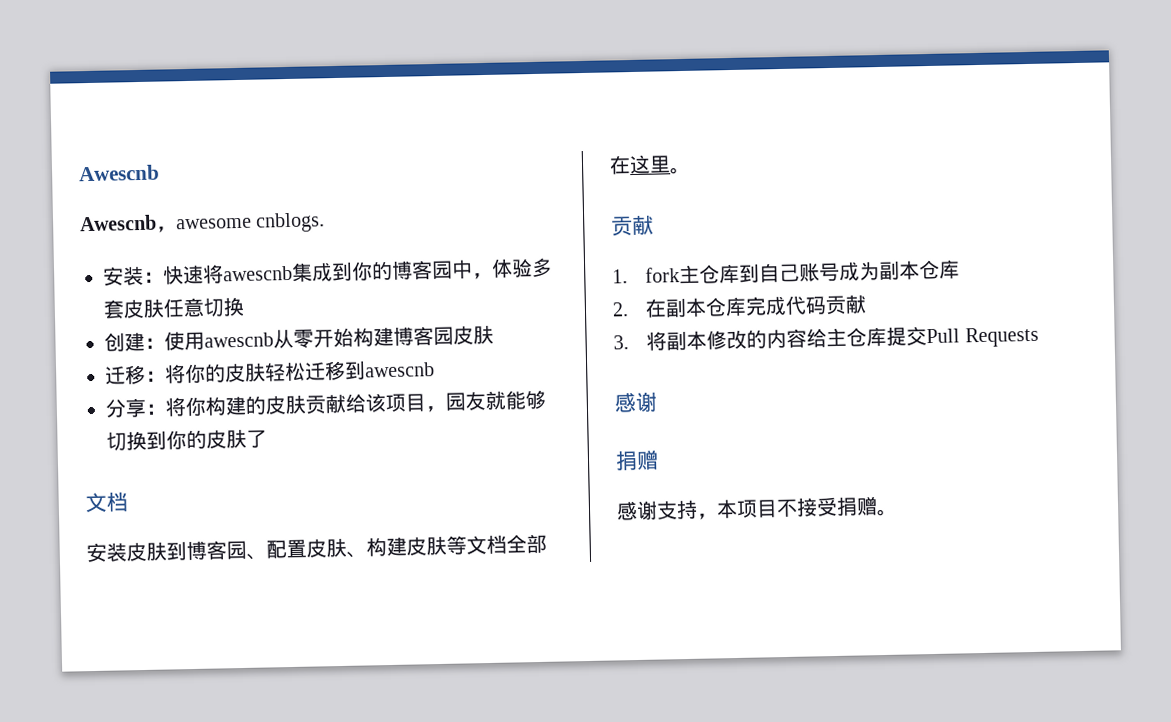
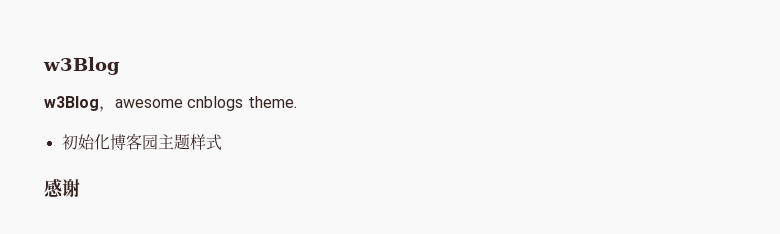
[78,164,160,182] [79,212,326,233] [102,257,553,286] [103,296,245,319] [104,324,494,352] [105,360,435,385] [105,389,546,418] [106,428,267,451] [85,492,128,514] [86,533,547,563] [609,154,691,175] [611,215,654,237] [612,259,961,285] [612,294,868,318] [613,326,1039,351] [614,391,658,413] [615,449,659,471] [616,496,898,521] Awescnb // Awescnb，awesome cnblogs. // 安装：快速将awescnb集成到你的博客园中，体验多套皮肤任意切换 // 创建：使用awescnb从零开始构建博客园皮肤 // 迁移：将你的皮肤轻松迁移到awescnb // 分享：将你构建的皮肤贡献给该项目，园友就能够切换到你的皮肤了 // 文档 // 安装皮肤到博客园、配置皮肤、构建皮肤等文档全部在这里。 // 贡献 // 1. fork主仓库到自己账号成为副本仓库 // 2.在副本仓库完成代码贡献 // 3.将副本修改的内容给主仓库提交Pull Requests // 感谢 // 捐赠 // 感谢支持，本项目不接受捐赠。 -> [43,57,120,75] [44,96,297,112] [61,133,222,150] [44,178,80,198] w3Blog // w3Blog，awesome cnblogs theme. // 初始化博客园主题样式 // 感谢

